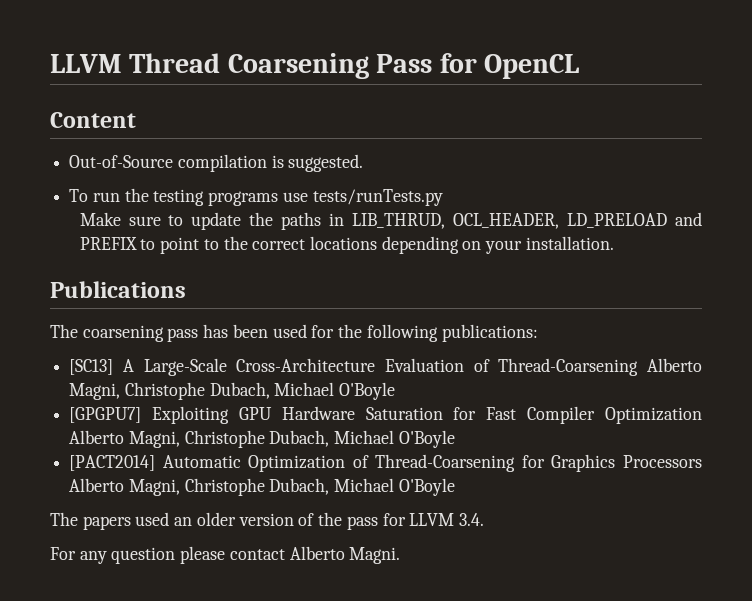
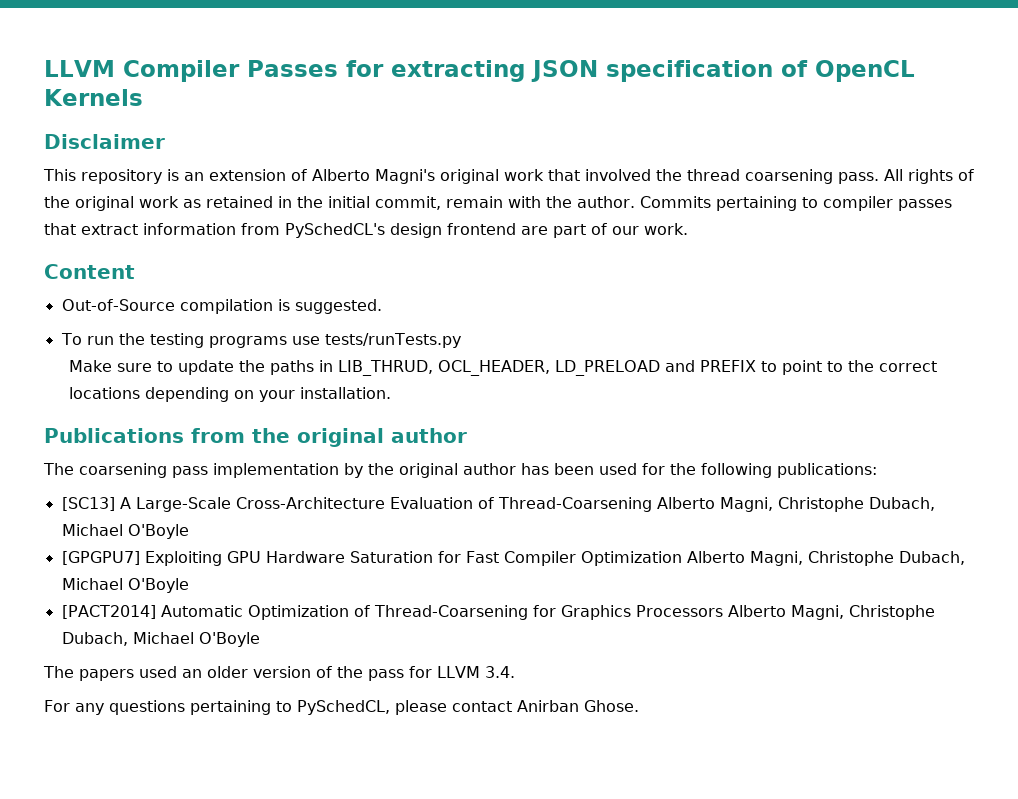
[50,53,580,79] LLVM Thread Coarsening Pass for OpenCL -> [44,60,915,82] [44,89,143,106] [44,134,165,149] [43,169,974,184] [44,196,952,211] [44,223,688,238] LLVM Compiler Passes for extracting JSON specification of OpenCL Kernels // Disclaimer // This repository is an extension of Alberto Magni's original work that involved the thread coarsening pass. All rights of the original work as retained in the initial commit, remain with the author. Commits pertaining to compiler passes that extract information from PySchedCL's design frontend are part of our work.
(186, 289) none -> [191,428,467,447] from the original author
(199, 335) none -> [213,463,516,478] implementation by the original author
[111,546,401,564] question please contact Alberto Magni. -> [109,700,639,715] questions pertaining to PySchedCL, please contact Anirban Ghose.

